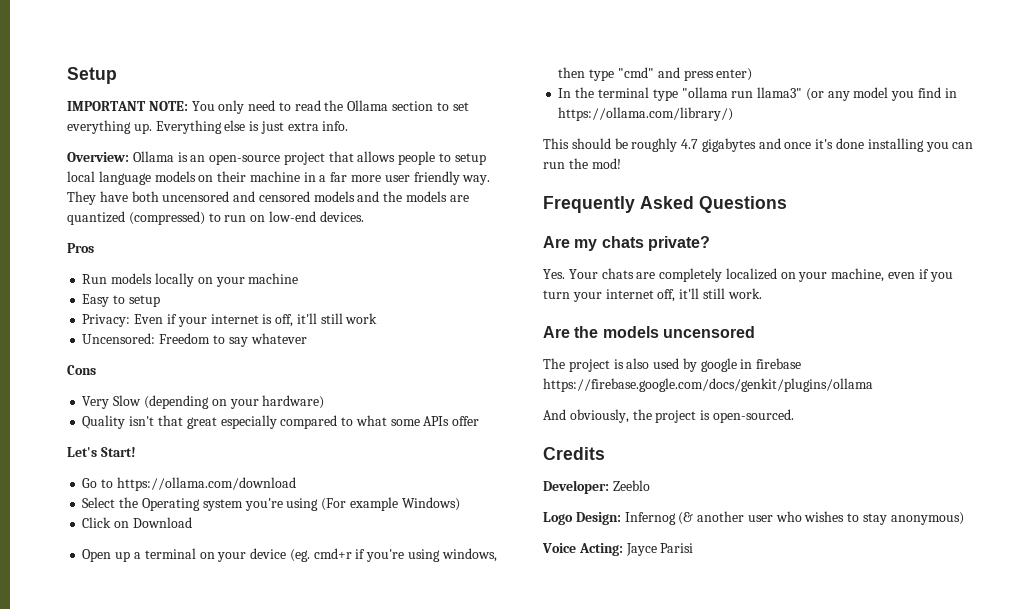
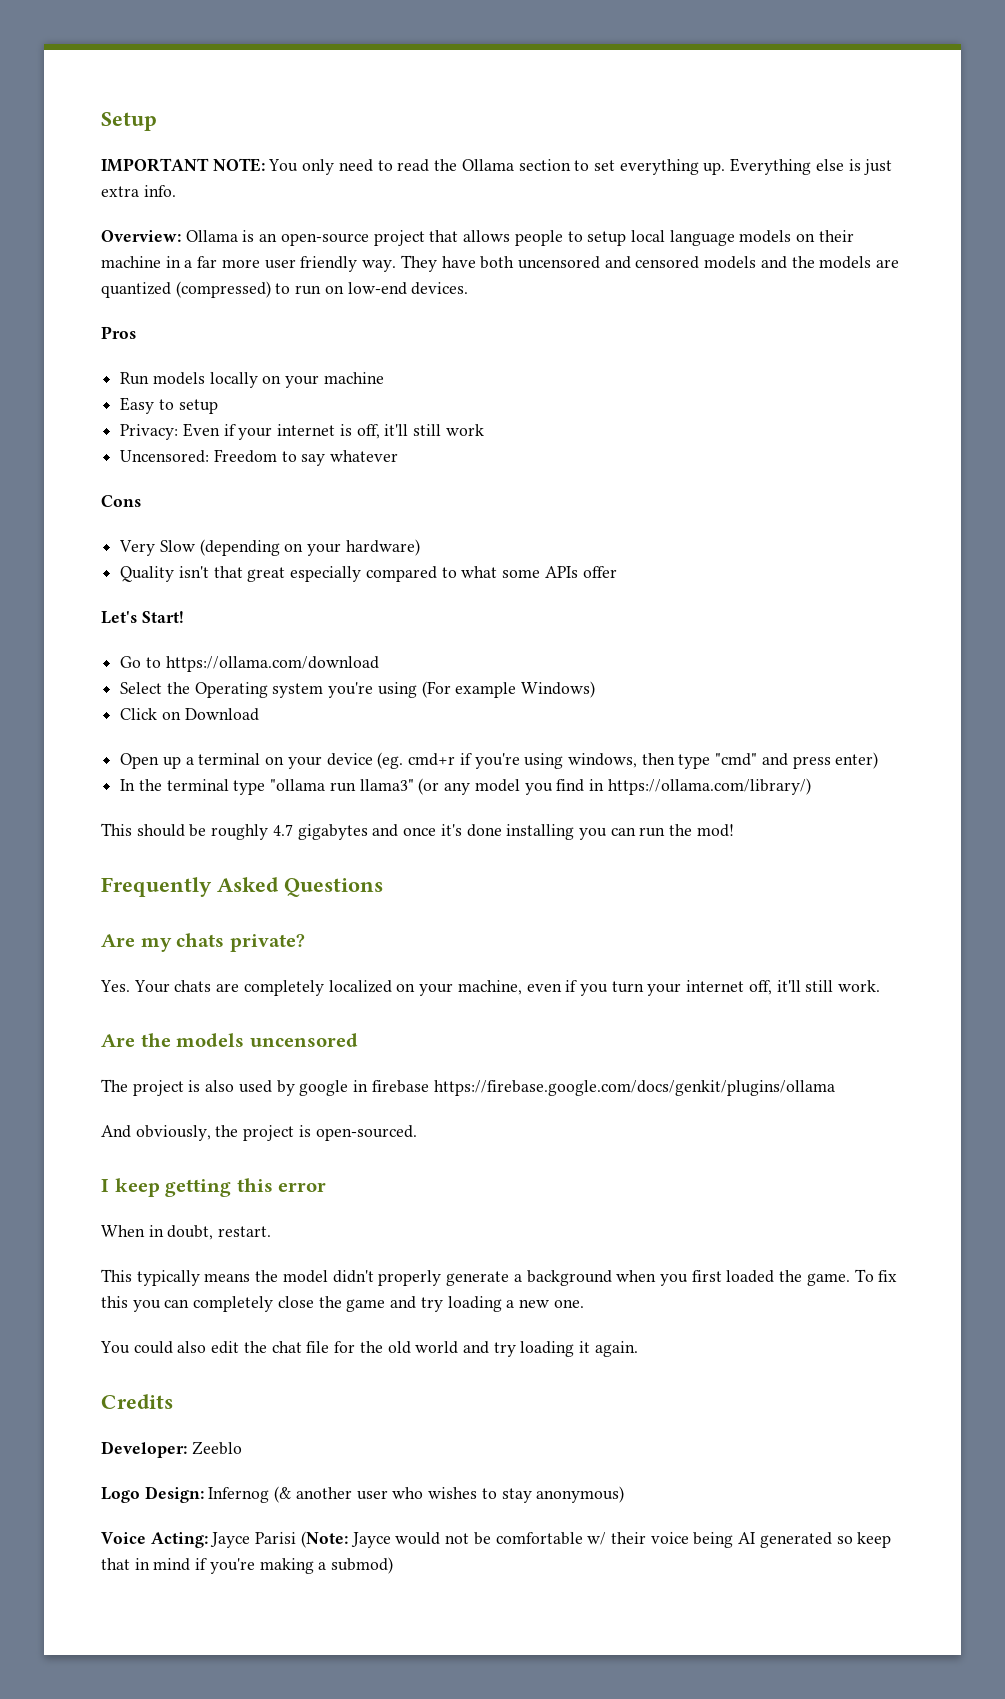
(794, 416) none -> [101,1178,327,1197] [101,1225,272,1240] [101,1269,898,1286] [101,1296,584,1312] [100,1341,638,1357] // I keep getting this error // When in doubt, restart. // This typically means the model didn't properly generate a background when you first loaded the game. To fix this you can completely close the game and try loading a new one. // You could also edit the chat file for the old world and try loading it again.
(694, 548) none -> [300,1531,892,1548] [101,1557,394,1574] (Note: Jayce would not be comfortable w/ their voice being AI generated so keep that in mind if you're making a submod)

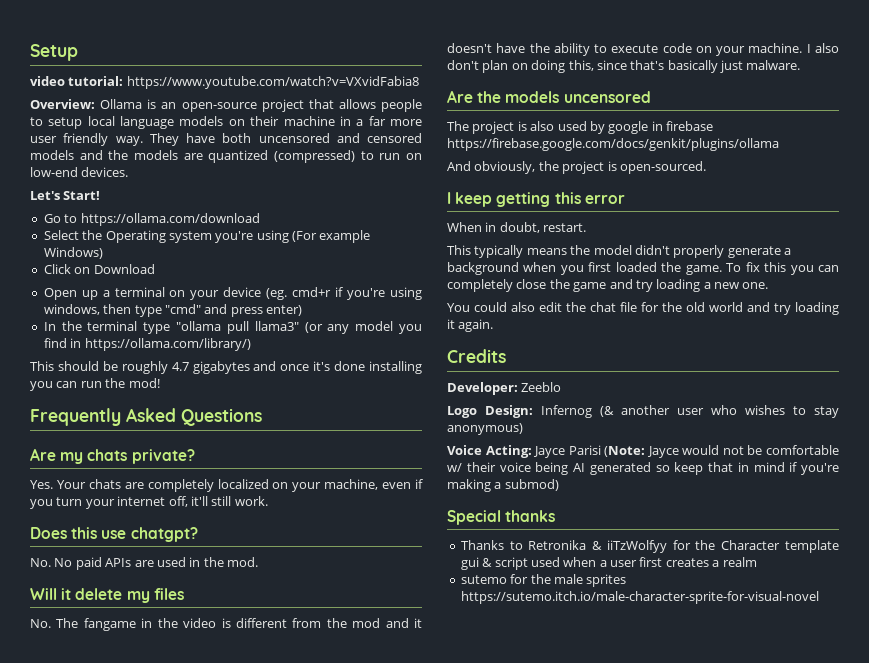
[101,158,893,175] [101,185,176,197] IMPORTANT NOTE: You only need to read the Ollama section to set everything up. Everything else is just extra info. -> [30,76,419,89] video tutorial: https://www.youtube.com/watch?v=VXvidFabia8
[101,326,136,339] [120,372,384,388] [120,397,218,414] [120,423,484,440] [120,449,399,466] [101,495,141,507] [119,539,420,556] [120,566,617,582] // Pros // Run models locally on your machine // Easy to setup // Privacy: Even if your internet is off, it'll still work // Uncensored: Freedom to say whatever // Cons // Very Slow (depending on your hardware) // Quality isn't that great especially compared to what some APIs offer -> (129, 172) none
[329,782,356,792] run -> [226,321,249,334] pull
(881, 986) none -> [30,527,198,542] [30,557,258,570] [30,588,184,603] [30,618,423,631] [447,43,839,56] [447,60,801,73] // Does this use chatgpt? // No. No paid APIs are used in the mod. // Will it delete my files // No. The fangame in the video is different from the mod and it doesn't have the ability to execute code on your machine. I also don't plan on doing this, since that's basically just malware.
(394, 1565) none -> [447,510,556,525] [460,540,839,553] [460,557,757,570] [460,574,627,587] [460,591,819,604] // Special thanks // Thanks to Retronika & iiTzWolfyy for the Character template gui & script used when a user first creates a realm // sutemo for the male sprites https://sutemo.itch.io/male-character-sprite-for-visual-novel

